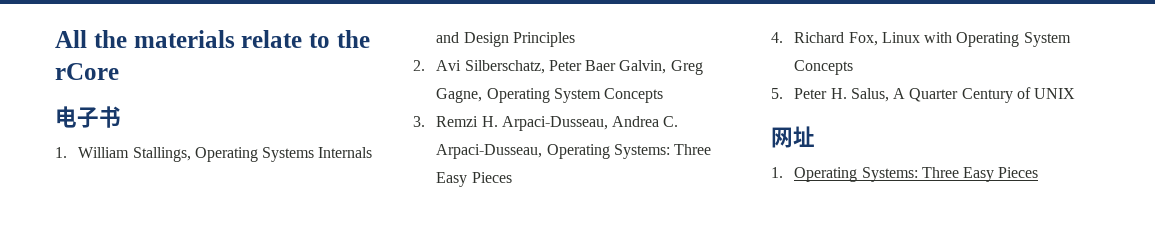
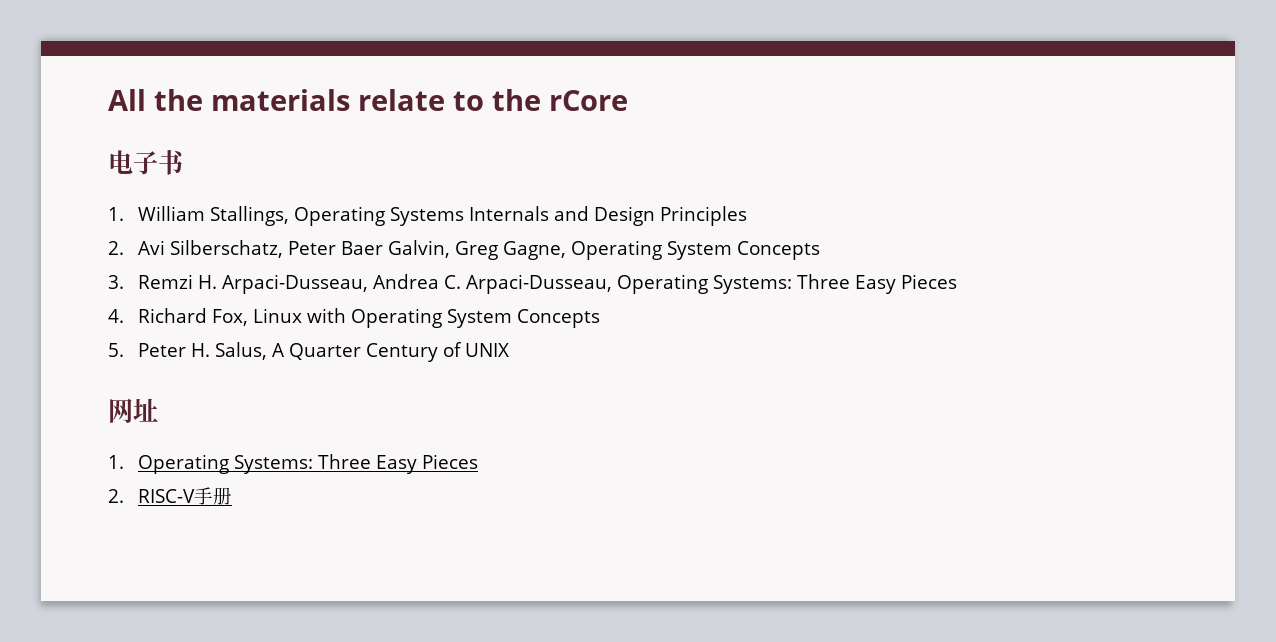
(1039, 172) none -> [108,487,232,505] // 2. RISC-V手册

